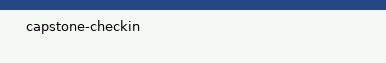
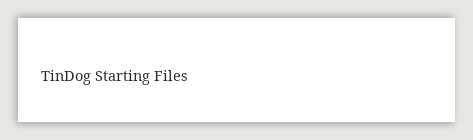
[26,20,140,34] capstone-checkin -> [41,70,188,85] TinDog Starting Files

